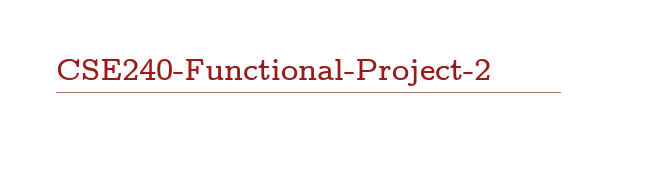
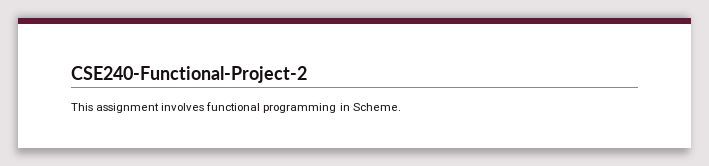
(491, 72) none -> [71,102,401,113] // This assignment involves functional programming in Scheme.

